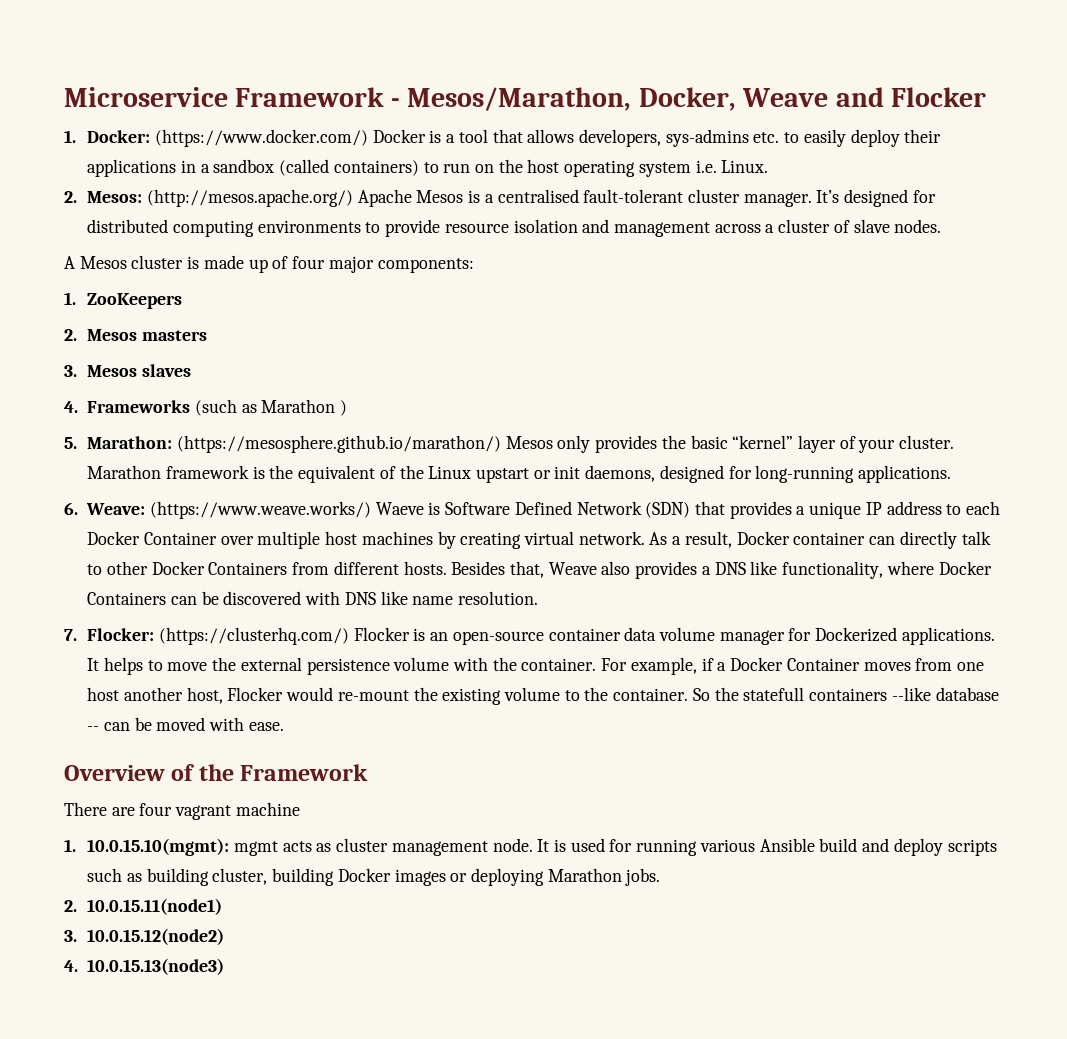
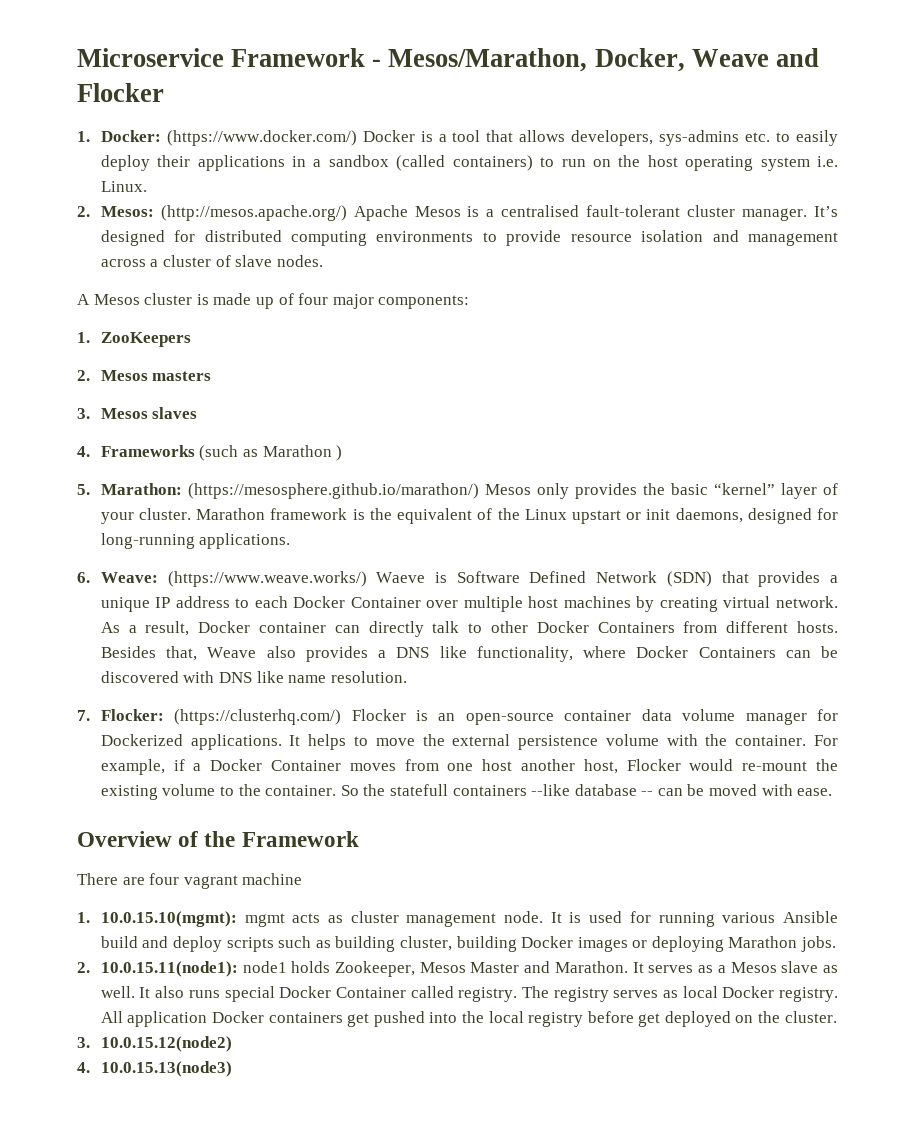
[87,898,223,915] 10.0.15.11(node1) -> [100,961,839,977] [100,986,839,1002] [100,1011,837,1027] 10.0.15.11(node1): node1 holds Zookeeper, Mesos Master and Marathon. It serves as a Mesos slave as well. It also runs special Docker Container called registry. The registry serves as local Docker registry. All application Docker containers get pushed into the local registry before get deployed on the cluster.

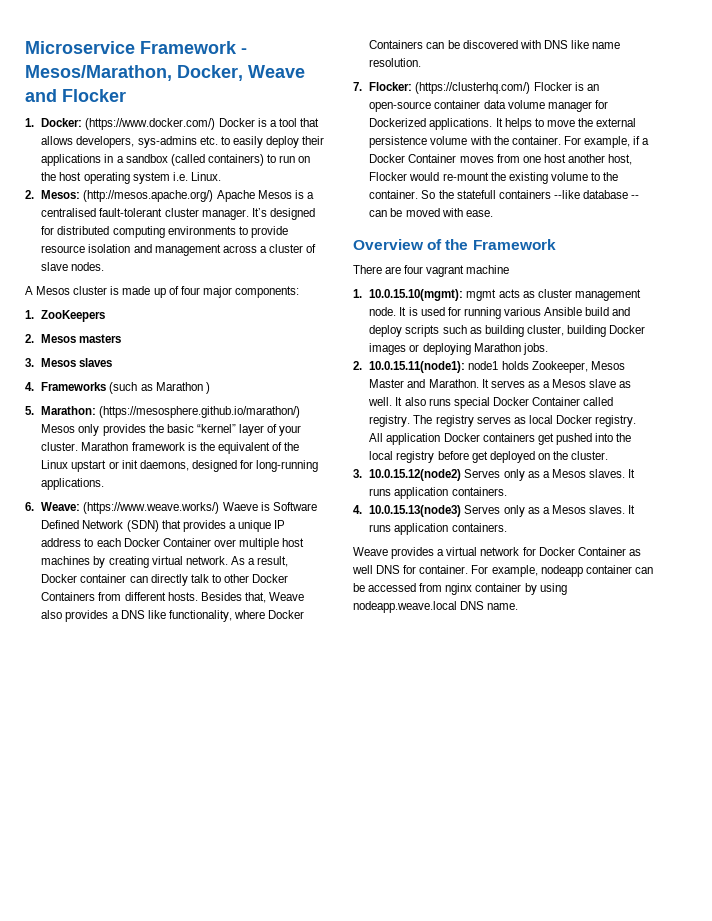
[77,1061,232,1077] // 4. 10.0.15.13(node3) -> [464,469,636,481] [369,487,507,499] [353,505,636,517] [369,523,507,535] [353,547,641,559] [352,565,653,577] [353,583,567,595] [353,601,519,613] Serves only as a Mesos slaves. It runs application containers. // 4. 10.0.15.13(node3) Serves only as a Mesos slaves. It runs application containers. // Weave provides a virtual network for Docker Container as well DNS for container. For example, nodeapp container can be accessed from nginx container by using nodeapp.weave.local DNS name.

